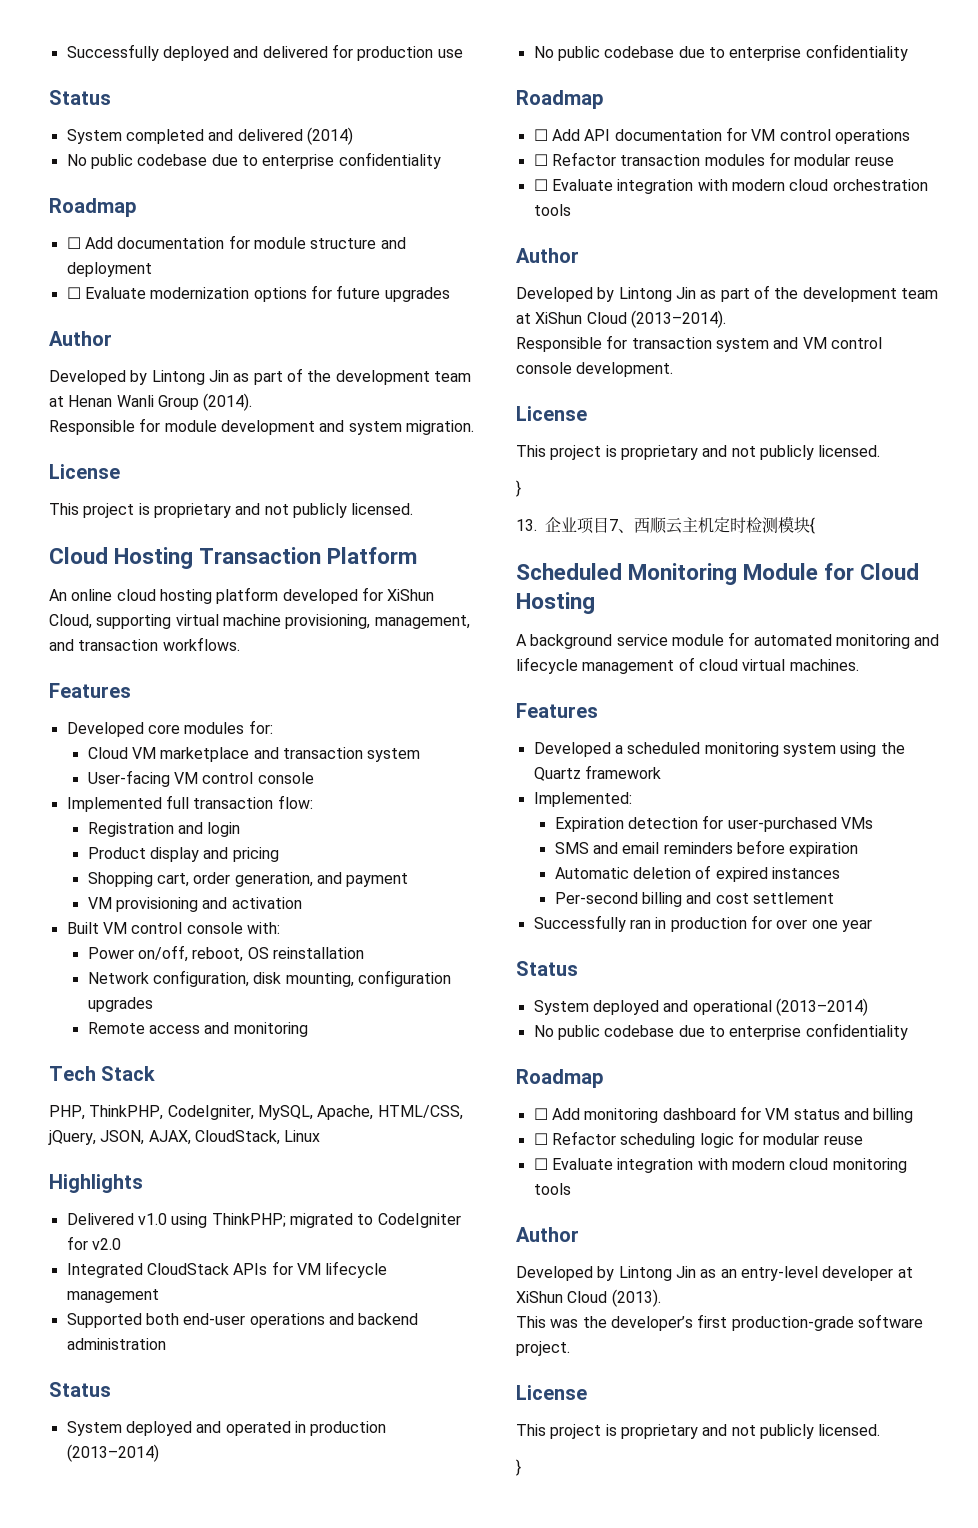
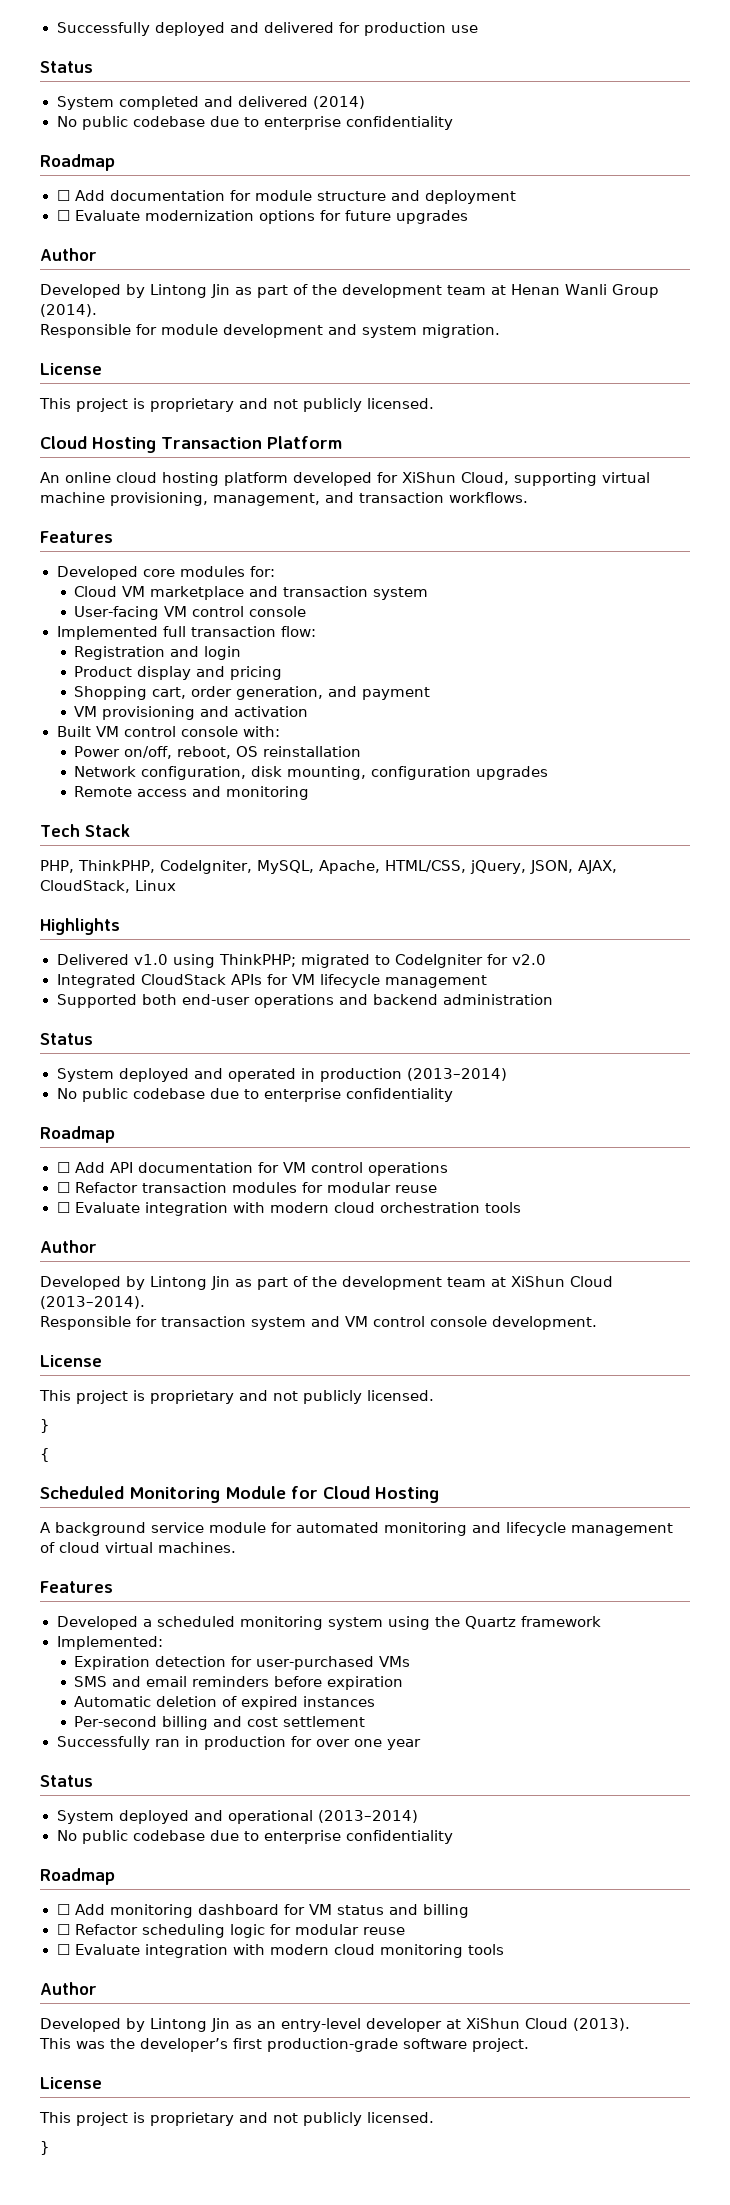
[516,516,810,534] 13.企业项目7、西顺云主机定时检测模块 -> (50, 1426) none

